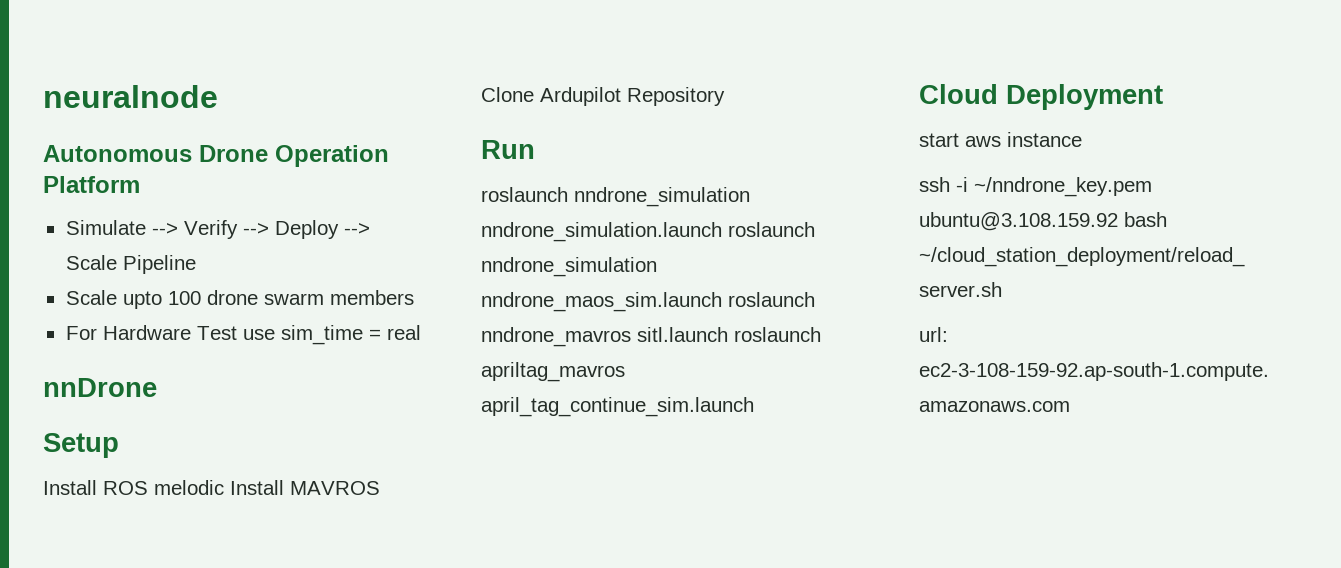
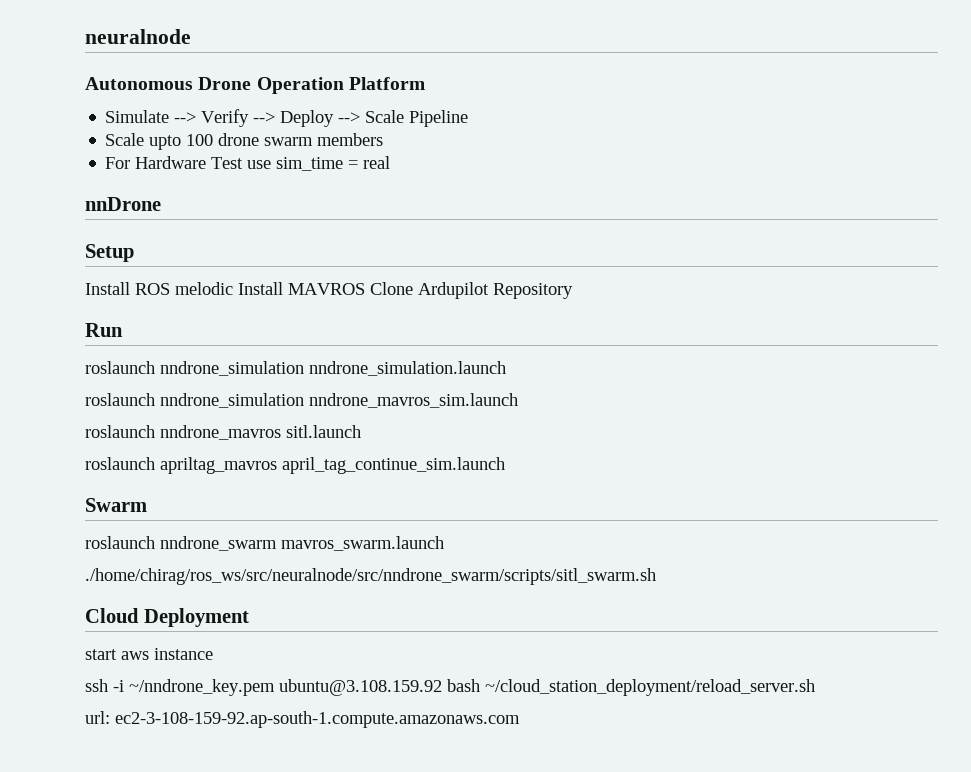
[728,222,815,237] [481,257,657,277] [481,292,722,312] roslaunch nndrone_simulation nndrone_maos_sim.launch -> [85,393,518,408] // roslaunch nndrone_simulation nndrone_mavros_sim.launch //
(728, 334) none -> (361, 431) //
(754, 407) none -> [85,498,147,512] [85,536,444,551] [85,568,656,585] // Swarm // roslaunch nndrone_swarm mavros_swarm.launch // ./home/chirag/ros_ws/src/neuralnode/src/nndrone_swarm/scripts/sitl_swarm.sh

